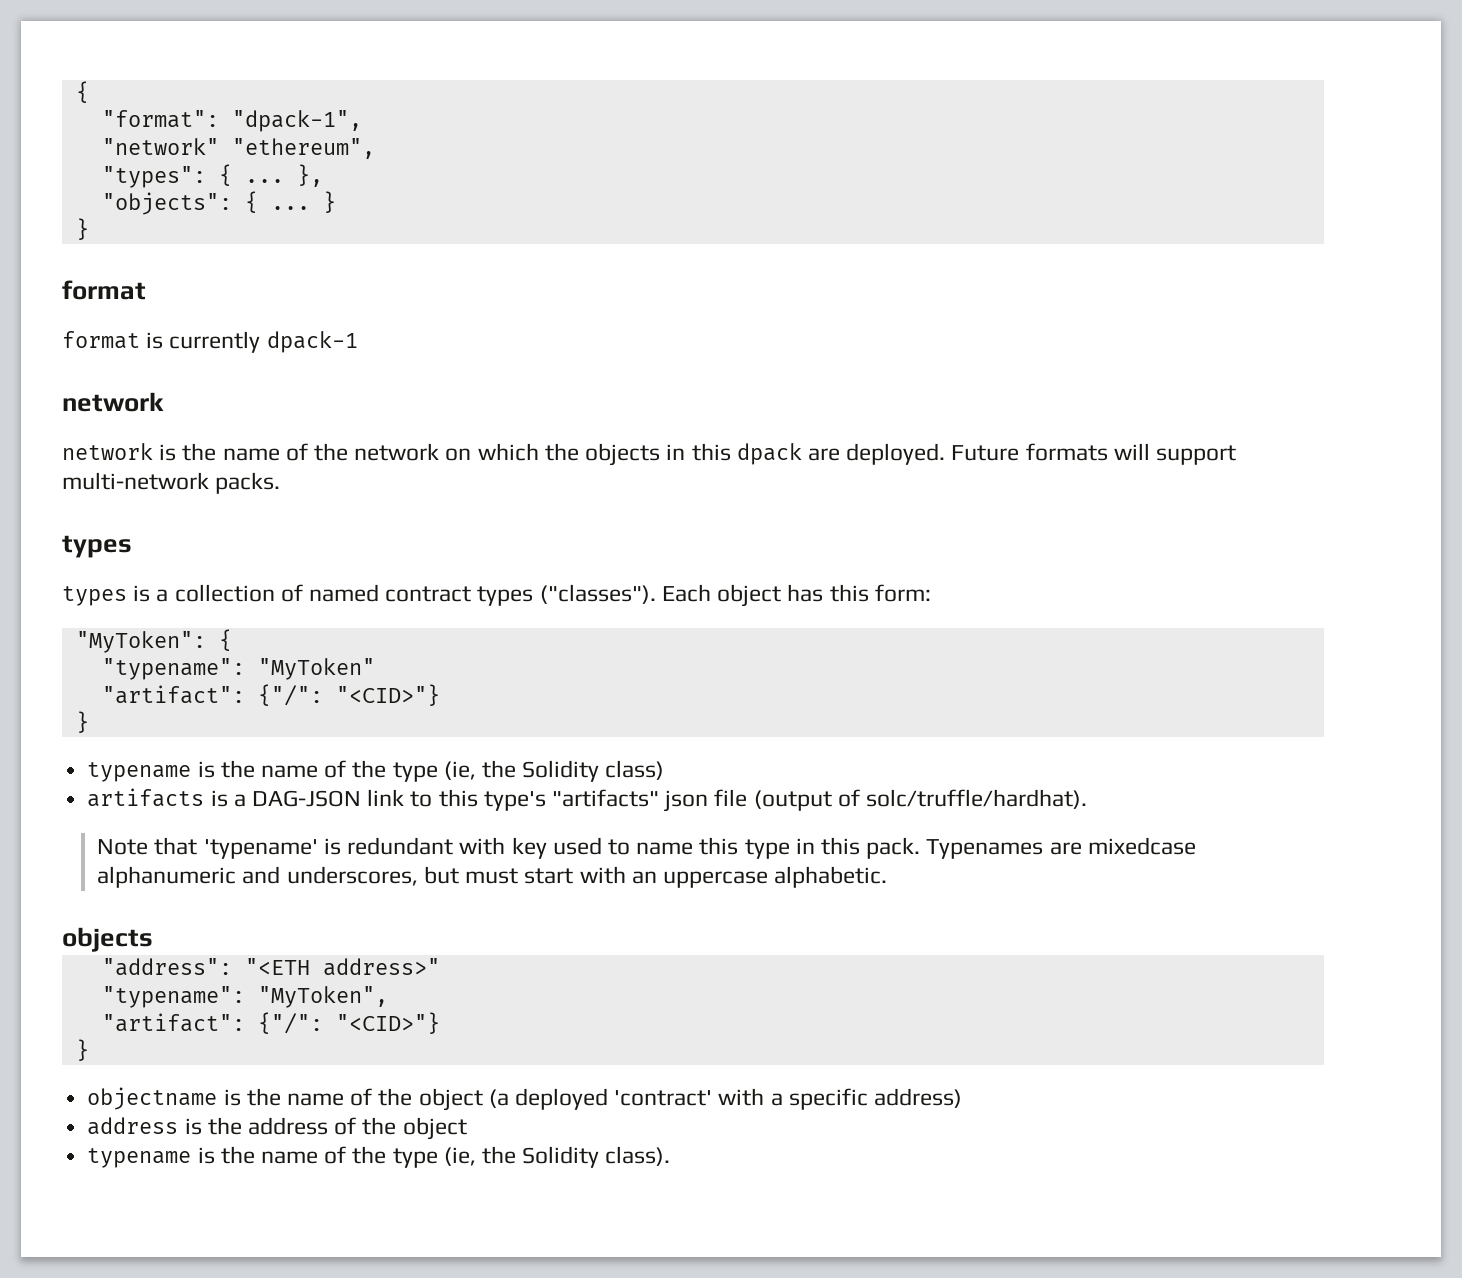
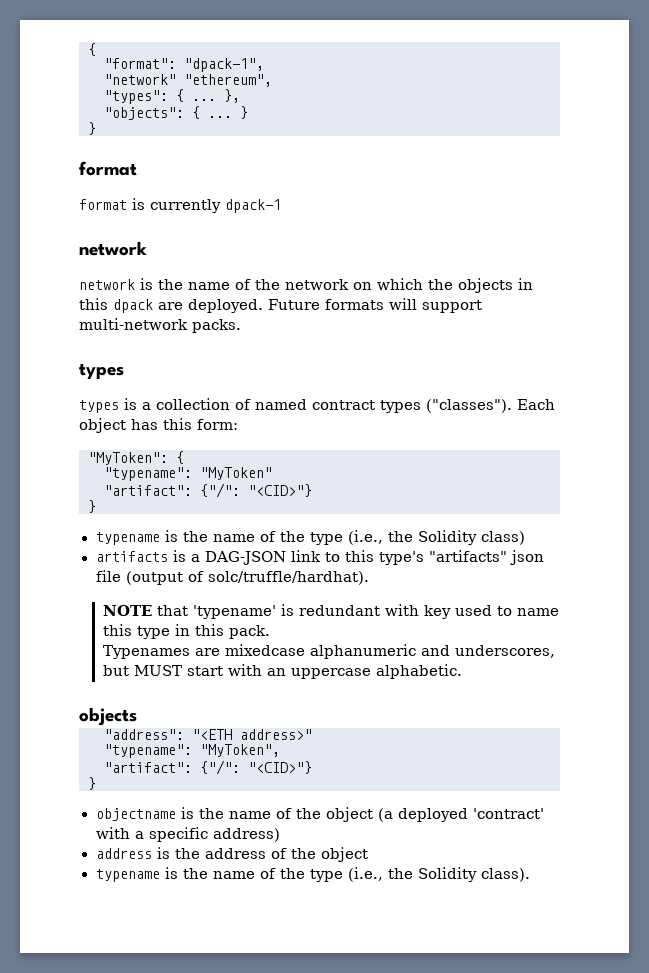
[443,761,476,780] (ie, -> [347,530,383,545] (i.e.,
[97,839,149,855] Note -> [102,605,152,616] NOTE
(921, 848) none -> (270, 632) //
[465,868,519,884] must -> [133,665,182,676] MUST
[443,1147,476,1166] (ie, -> [347,867,383,882] (i.e.,

